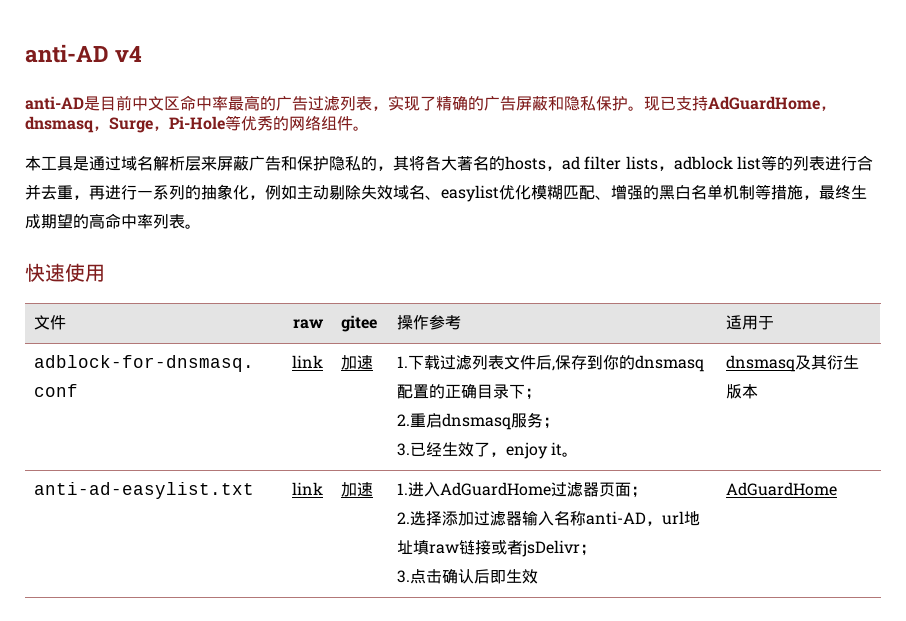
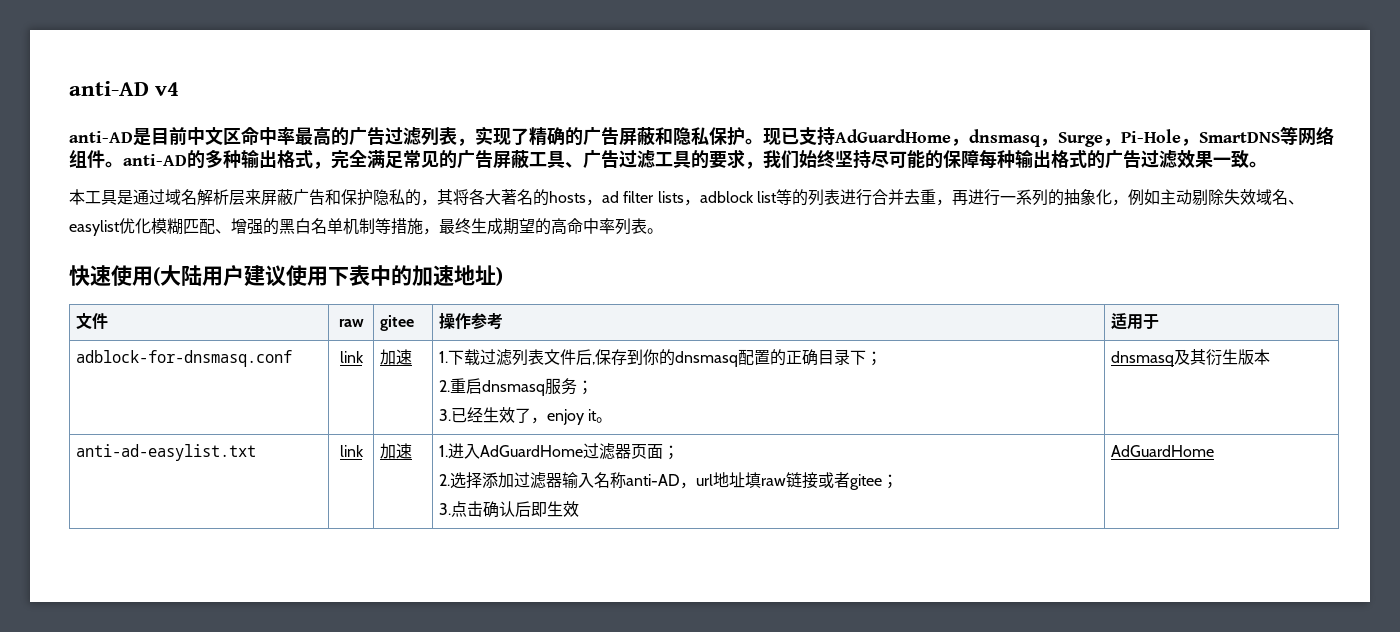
[225,115,289,131] 等优秀的 -> [1181,126,1298,146] ，SmartDNS等
(369, 128) none -> [123,149,1267,169] anti-AD的多种输出格式，完全满足常见的广告屏蔽工具、广告过滤工具的要求，我们始终坚持尽可能的保障每种输出格式的广告过滤效果一致。
(105, 273) none -> [153,265,503,287] (大陆用户建议使用下表中的加速地址)
[521,540,580,557] jsDelivr -> [849,474,882,490] gitee

